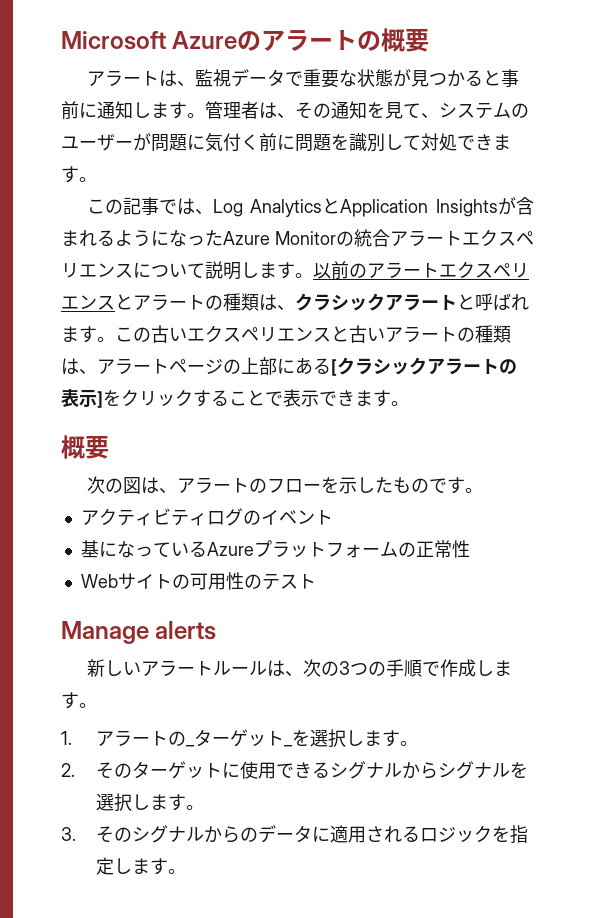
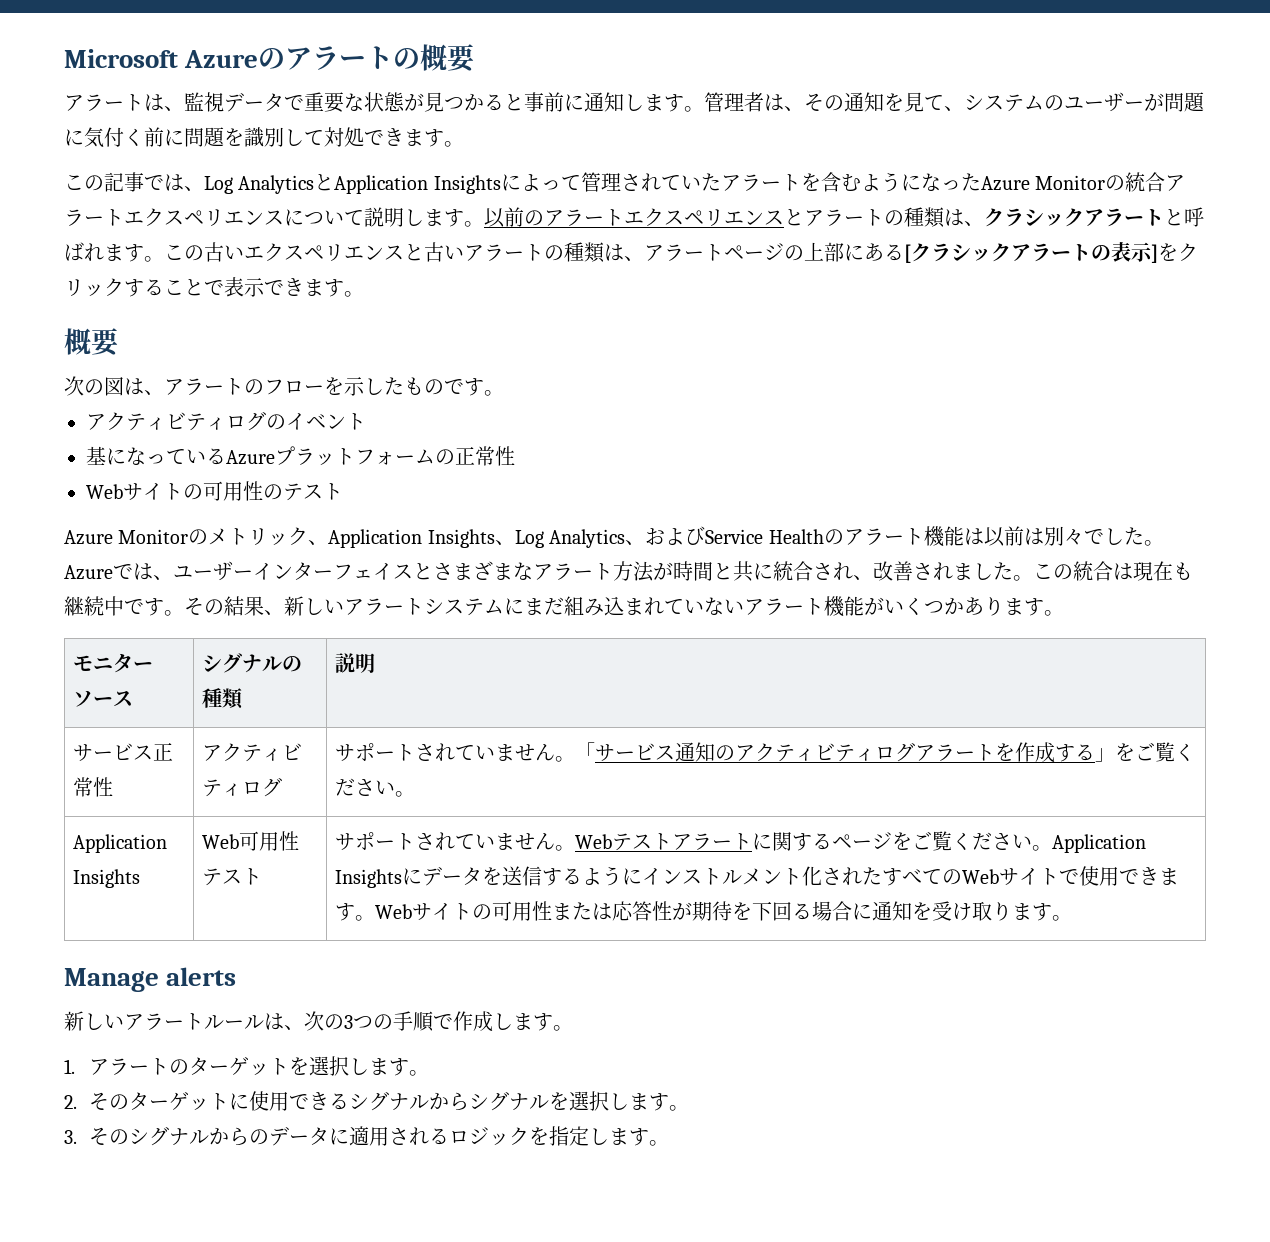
[497,197,534,215] [61,230,115,247] が含まれる -> [500,172,861,192] によって管理されていたアラートを含む
(316, 581) none -> [64,526,1164,548] [64,561,1193,582] [64,596,1064,617] [73,653,154,673] [73,690,134,707] [202,653,303,673] [202,688,244,709] [335,653,376,673] [73,743,174,761] [73,777,114,797] [202,743,303,762] [202,777,283,797] [335,742,1196,763] [335,778,416,797] [73,834,168,853] [73,869,141,888] [202,831,300,851] [202,868,263,886] [335,831,1147,853] [335,866,1180,888] [335,901,1073,921] // Azure Monitorのメトリック、Application Insights、Log Analytics、およびService Healthのアラート機能は以前は別々でした。Azureでは、ユーザーインターフェイスとさまざまなアラート方法が時間と共に統合され、改善されました。この統合は現在も継続中です。その結果、新しいアラートシステムにまだ組み込まれていないアラート機能がいくつかあります。 // モニターソース | シグナルの種類 | 説明 // サービス正常性 | アクティビティログ | サポートされていません。「サービス通知のアクティビティログアラートを作成する」をご覧ください。 // Application Insights | Web可用性テスト | サポートされていません。Webテストアラートに関するページをご覧ください。Application Insightsにデータを送信するようにインストルメント化されたすべてのWebサイトで使用できます。Webサイトの可用性または応答性が期待を下回る場合に通知を受け取ります。
[185,729,293,747] _ターゲット_ -> [188,1057,289,1076] ターゲット

